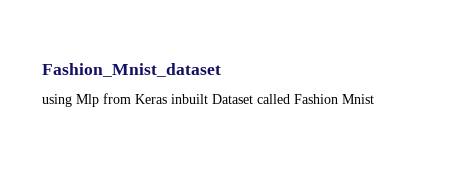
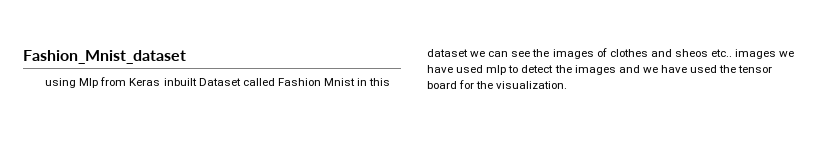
(374, 99) none -> [357,78,391,86] [427,48,795,59] [427,65,773,75] [427,80,568,89] in this dataset we can see the images of clothes and sheos etc.. images we have used mlp to detect the images and we have used the tensor board for the visualization.

